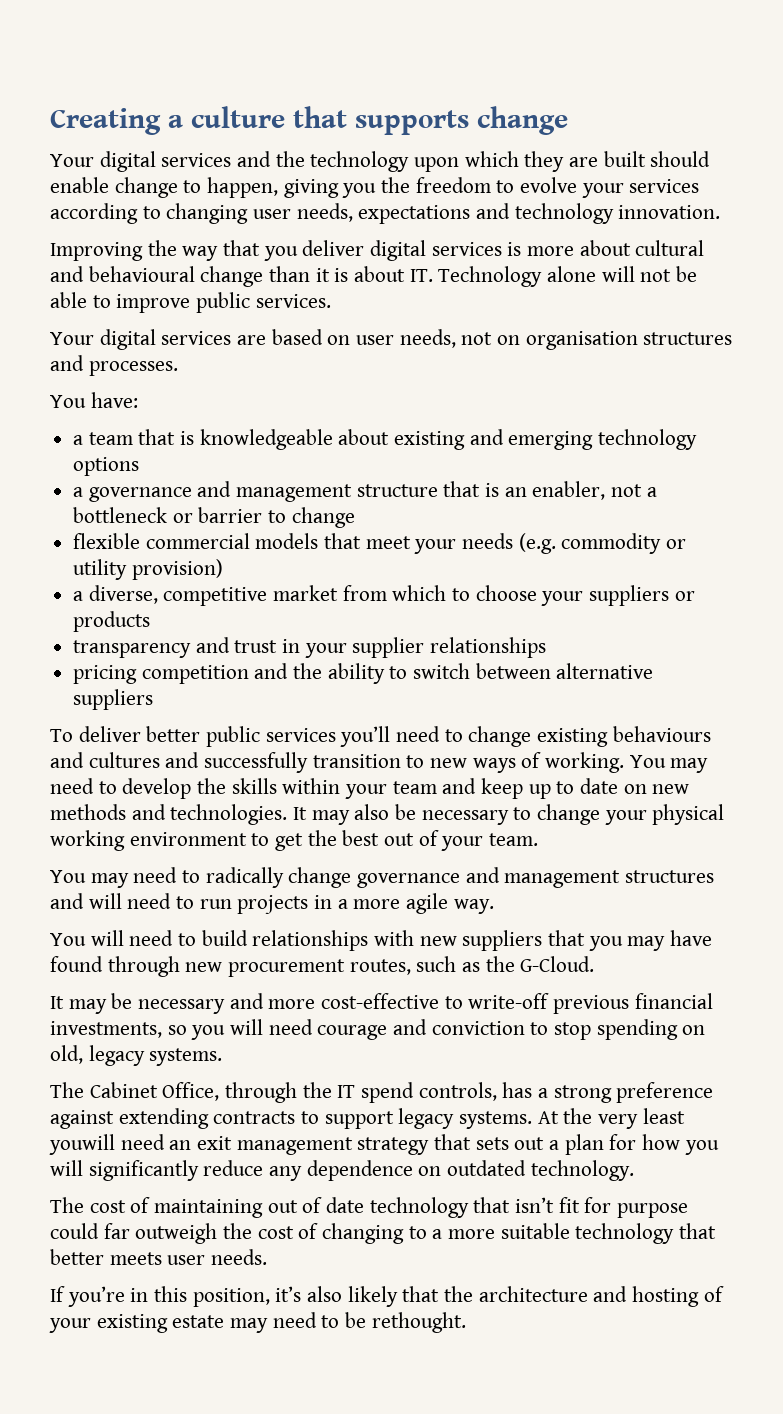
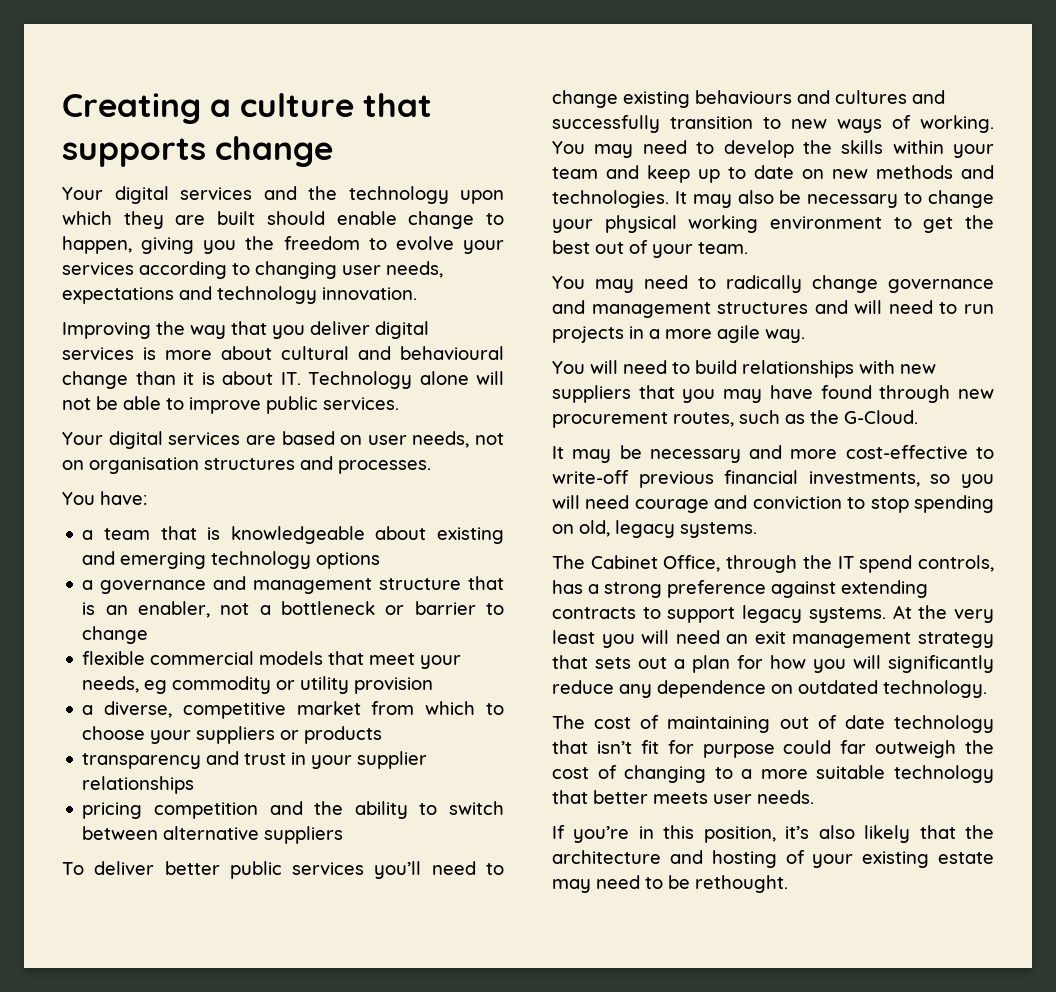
[462,533,556,554] needs (e.g. -> [82,676,168,694] needs, eg
[131,559,223,580] provision) -> [354,677,434,694] provision
[49,1134,115,1155] youwill -> [601,630,670,648] you will

